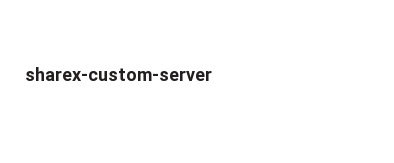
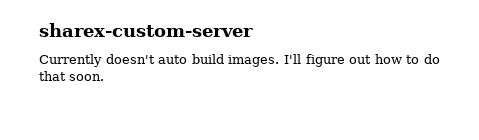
(212, 74) none -> [39,54,441,67] [39,71,104,81] // Currently doesn't auto build images. I'll figure out how to do that soon.

